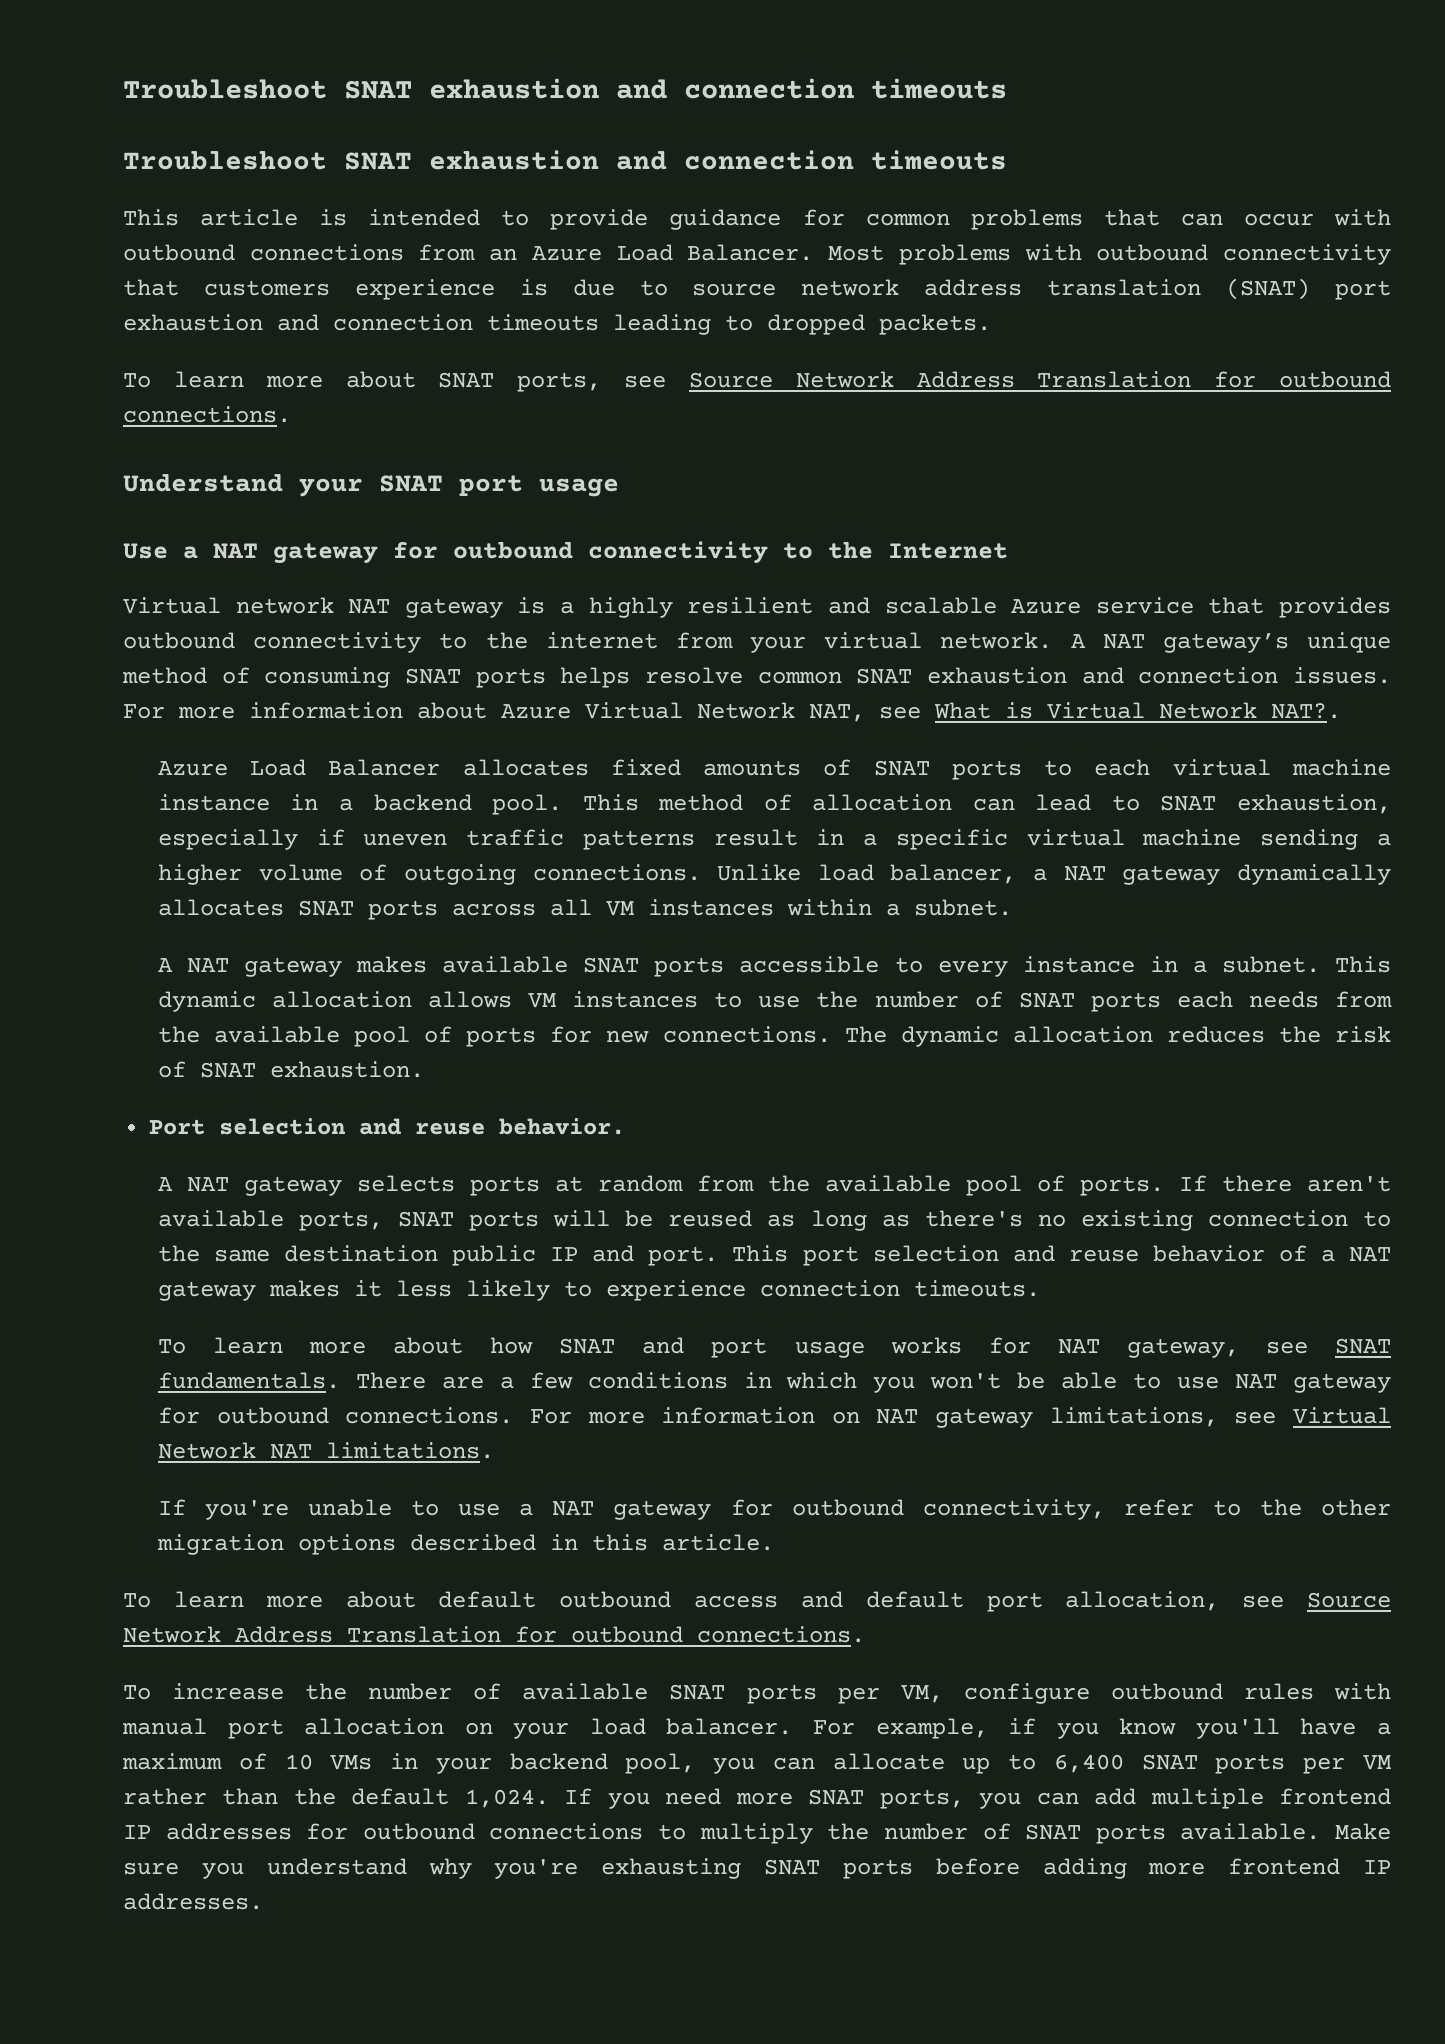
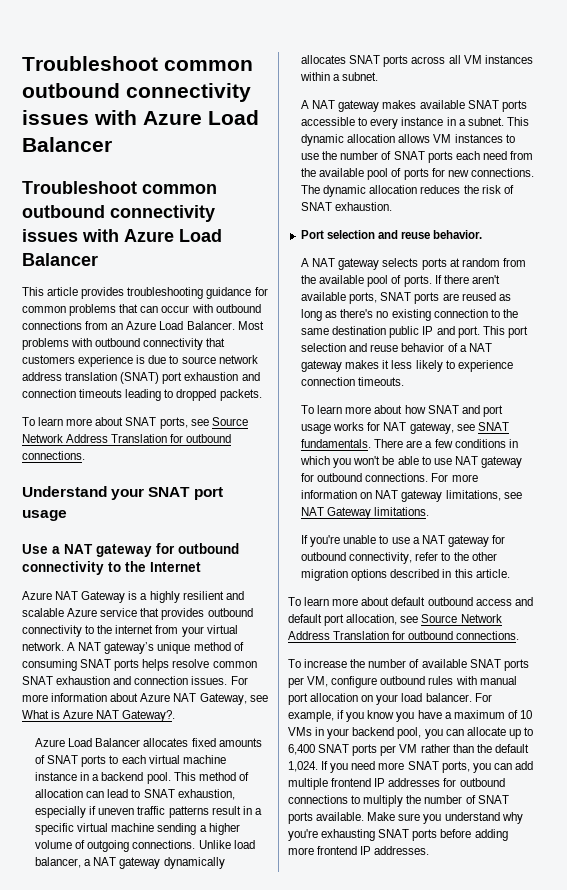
[123,78,1007,99] [123,150,1007,170] [123,209,649,230] Troubleshoot SNAT exhaustion and connection timeouts // Troubleshoot SNAT exhaustion and connection timeouts // This article is intended to provide -> [22,56,253,71] [22,83,251,102] [22,110,259,125] [22,137,112,152] [22,181,217,194] [22,205,215,222] [22,229,222,242] [22,253,98,266] [22,287,204,299] Troubleshoot common outbound connectivity issues with Azure Load Balancer // Troubleshoot common outbound connectivity issues with Azure Load Balancer // This article provides troubleshooting
[123,597,503,618] Virtual network NAT gateway -> [22,591,126,603] Azure NAT Gateway
[585,702,1341,722] Virtual Network NAT, see What is Virtual Network NAT?. -> [173,693,268,705] [22,710,176,722] NAT Gateway, see What is Azure NAT Gateway?.
[1248,991,1319,1008] needs -> [482,151,507,160] need
[553,1210,654,1227] will be -> [442,293,459,301] are
[1293,1407,1391,1424] [157,1442,312,1459] Virtual Network NAT -> [301,507,372,519] NAT Gateway
[1195,1718,1280,1739] you'll -> [396,712,415,722] you

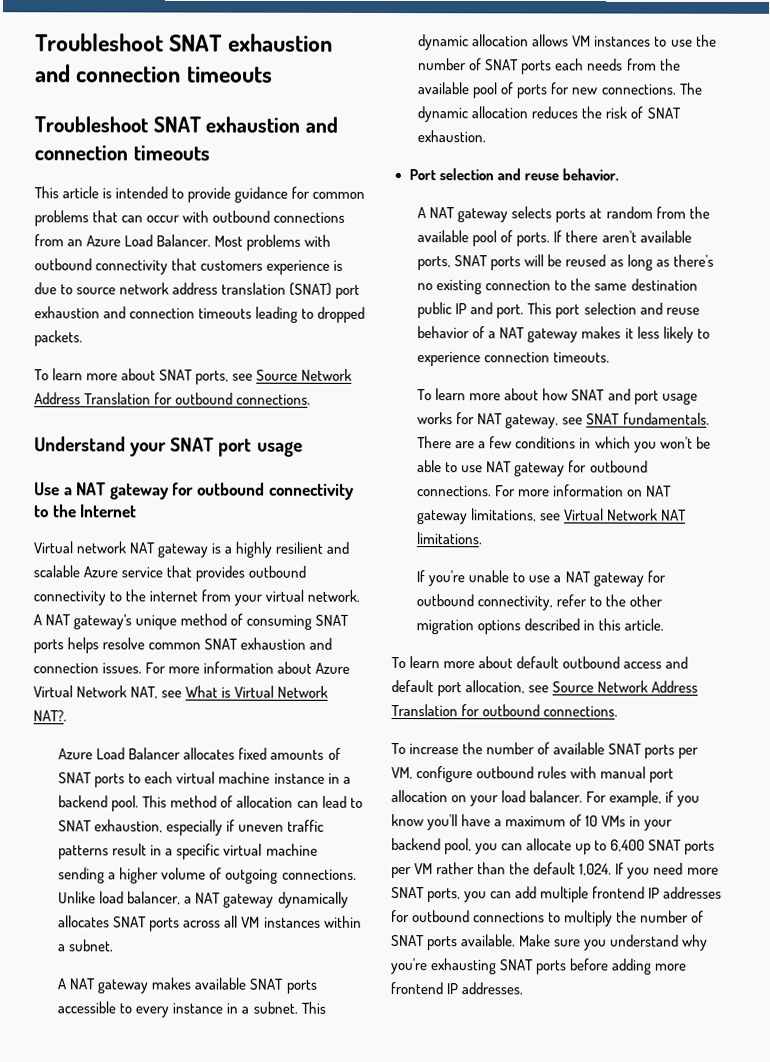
[22,56,253,71] [22,83,251,102] [22,110,259,125] [22,137,112,152] [22,181,217,194] [22,205,215,222] [22,229,222,242] [22,253,98,266] [22,287,204,299] Troubleshoot common outbound connectivity issues with Azure Load Balancer // Troubleshoot common outbound connectivity issues with Azure Load Balancer // This article provides troubleshooting -> [35,33,333,52] [35,64,273,83] [34,116,338,133] [34,145,210,161] [34,186,232,203] Troubleshoot SNAT exhaustion and connection timeouts // Troubleshoot SNAT exhaustion and connection timeouts // This article is intended to provide
[22,591,126,603] Azure NAT Gateway -> [33,541,209,558] Virtual network NAT gateway
[173,693,268,705] [22,710,176,722] NAT Gateway, see What is Azure NAT Gateway?. -> [33,685,329,699] [33,710,67,722] Virtual Network NAT, see What is Virtual Network NAT?.
[482,151,507,160] need -> [587,58,624,71] needs
[442,293,459,301] are -> [524,254,563,267] will be
[301,507,372,519] NAT Gateway -> [564,508,688,521] Virtual Network NAT
[396,712,415,722] you -> [427,814,459,831] you'll

